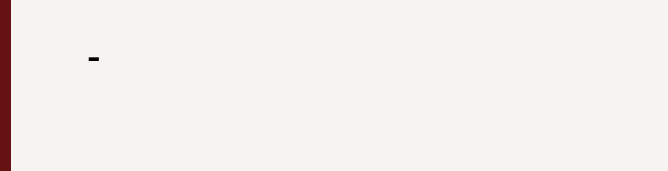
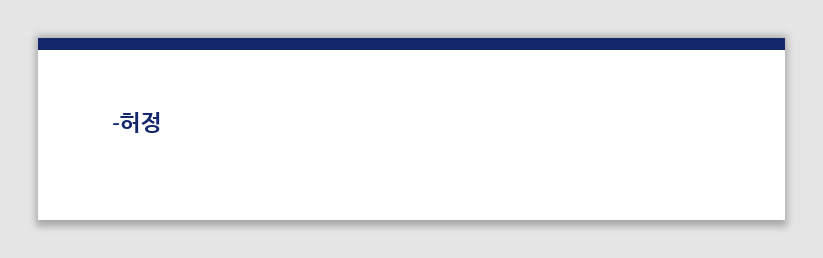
[88,57,100,67] - -> [112,112,162,133] -허정

